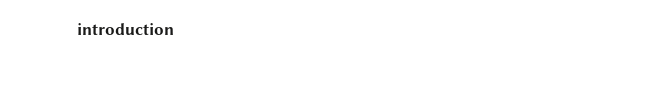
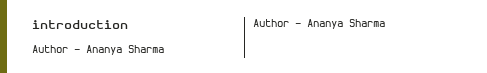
(174, 29) none -> [32,45,164,55] [253,19,385,29] // Author - Ananya Sharma // Author - Ananya Sharma

